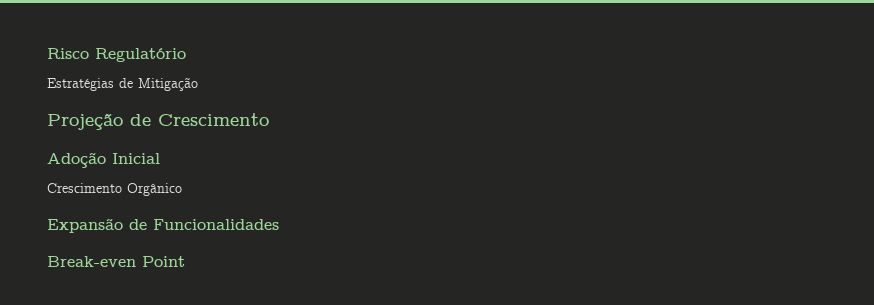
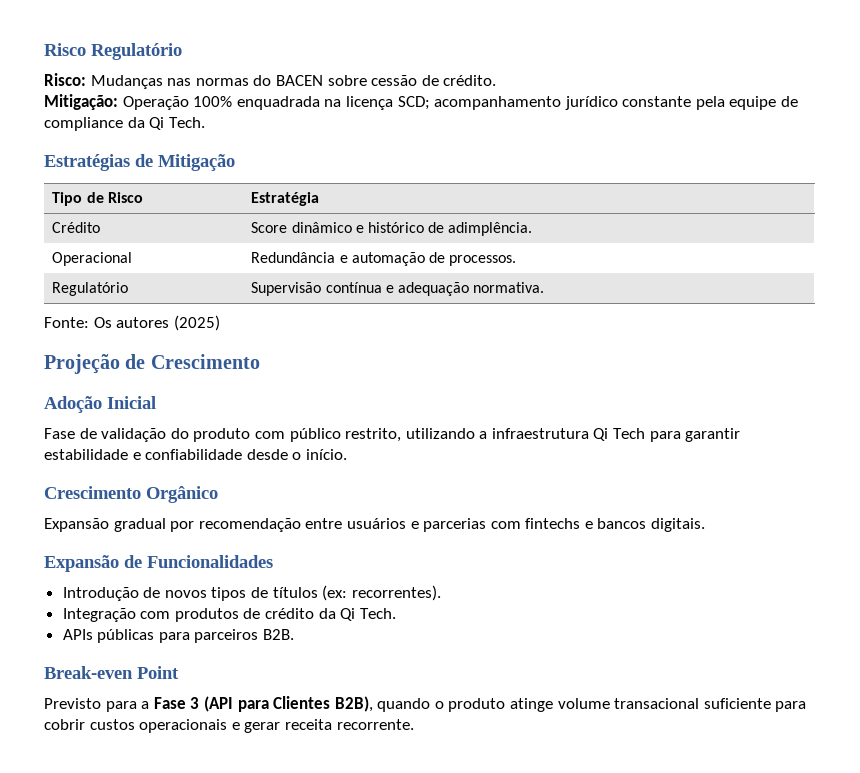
[47,77,198,91] Estratégias de Mitigação -> [44,73,497,89] [44,94,799,110] [44,117,205,131] [44,154,235,171] [52,192,143,206] [251,192,320,206] [52,222,101,233] [251,222,533,236] [52,252,133,266] [251,252,517,266] [52,282,129,296] [251,282,545,296] [44,315,220,331] Risco: Mudanças nas normas do BACEN sobre cessão de crédito. // Mitigação: Operação 100% enquadrada na licença SCD; acompanhamento jurídico constante pela equipe de compliance da Qi Tech. // Estratégias de Mitigação // Tipo de Risco | Estratégia // Crédito | Score dinâmico e histórico de adimplência. // Operacional | Redundância e automação de processos. // Regulatório | Supervisão contínua e adequação normativa. // Fonte: Os autores (2025)
[47,183,182,196] [47,218,279,233] [47,256,185,267] Crescimento Orgânico // Expansão de Funcionalidades // Break-even Point -> [44,428,741,442] [44,449,347,460] [44,486,218,503] [44,518,706,532] [44,555,273,572] [62,585,441,601] [62,608,396,622] [62,629,295,643] [44,666,179,679] [44,696,807,712] [44,719,414,733] Fase de validação do produto com público restrito, utilizando a infraestrutura Qi Tech para garantir estabilidade e confiabilidade desde o início. // Crescimento Orgânico // Expansão gradual por recomendação entre usuários e parcerias com fintechs e bancos digitais. // Expansão de Funcionalidades // Introdução de novos tipos de títulos (ex: recorrentes). // Integração com produtos de crédito da Qi Tech. // APIs públicas para parceiros B2B. // Break-even Point // Previsto para a Fase 3 (API para Clientes B2B), quando o produto atinge volume transacional suficiente para cobrir custos operacionais e gerar receita recorrente.

